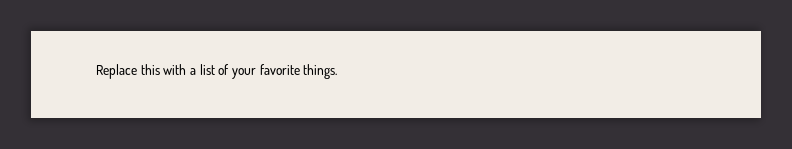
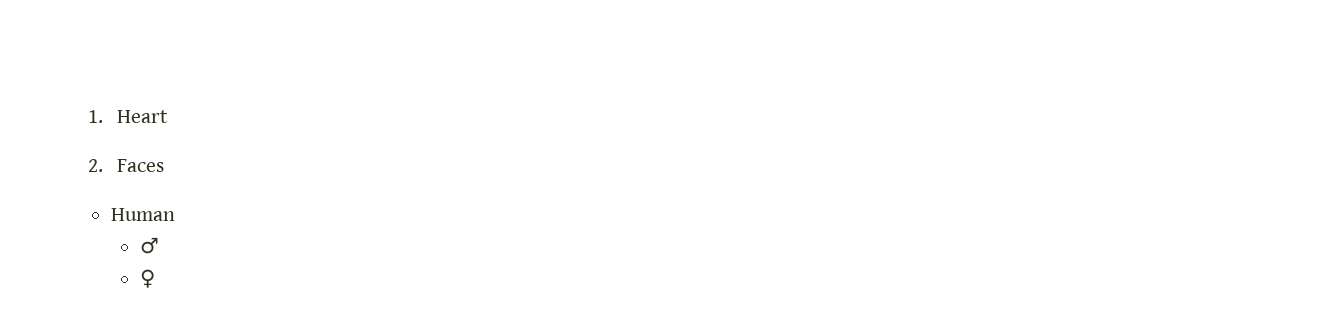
[96,64,338,79] Replace this with a list of your favorite things. -> [88,110,169,123] [88,159,165,172] [111,208,176,221] [140,237,160,254] [140,269,156,288] 1. Heart // 2. Faces // Human // ♂ // ♀

